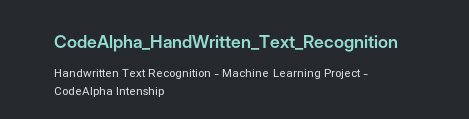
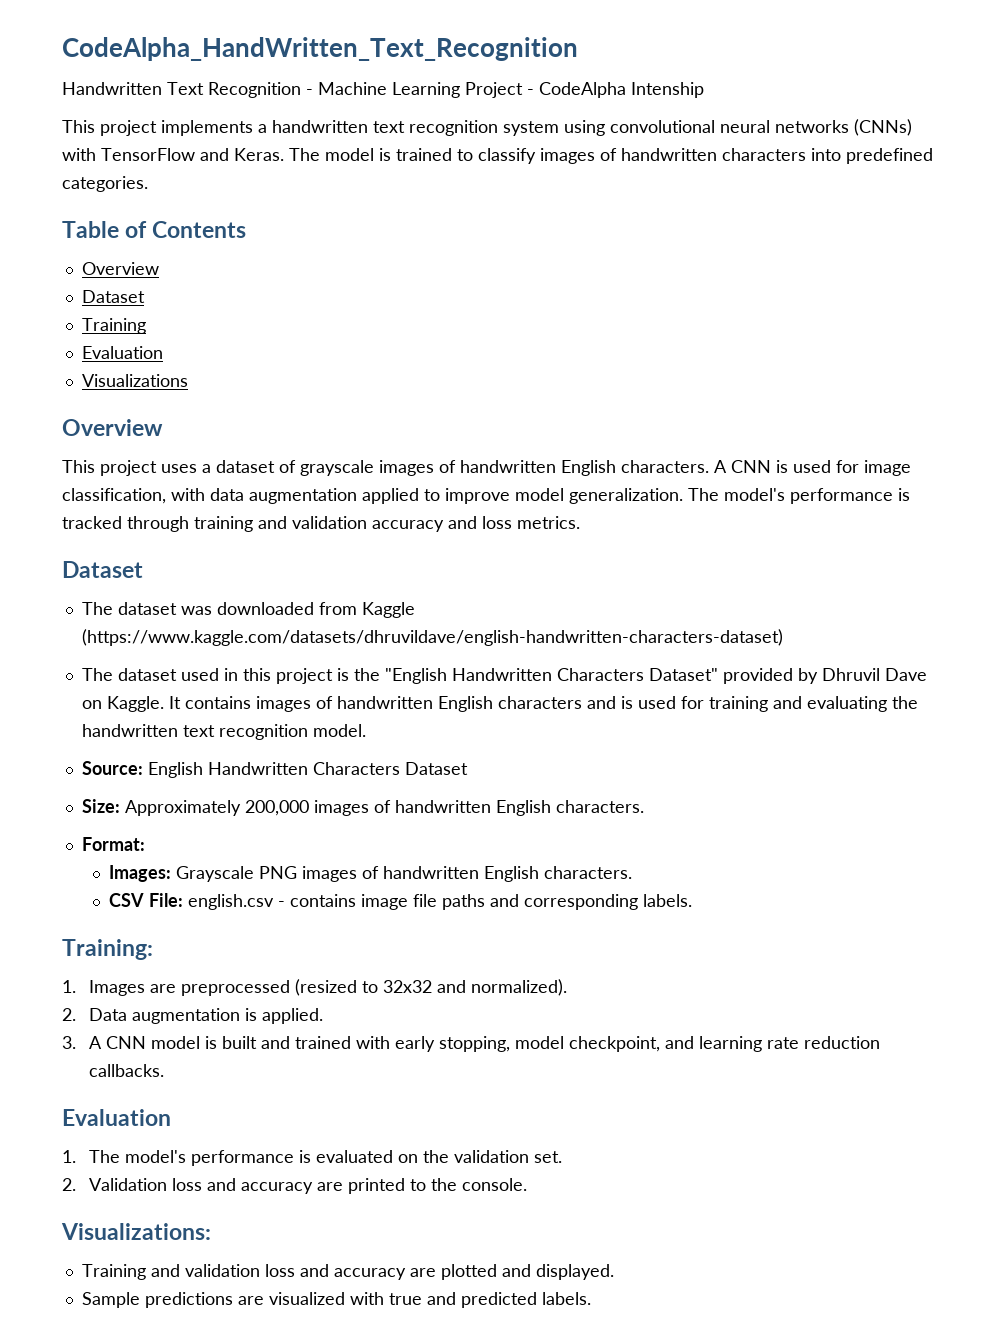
(165, 92) none -> [62,119,912,136] [62,148,933,164] [62,176,148,192] [62,221,247,238] [81,262,159,275] [81,290,145,303] [81,318,146,334] [81,346,163,359] [81,374,188,387] [62,419,163,436] [62,460,911,476] [62,488,910,504] [62,516,580,532] [62,561,143,578] [81,602,415,618] [81,629,783,646] [81,668,927,684] [81,696,918,712] [81,724,366,740] [81,761,468,778] [81,799,644,816] [81,837,145,851] [109,865,633,882] [109,893,693,910] [62,939,153,960] [62,979,568,996] [62,1008,324,1024] [62,1036,881,1052] [89,1064,165,1077] [62,1109,171,1126] [62,1150,563,1166] [62,1178,528,1194] [61,1223,211,1240] [81,1264,614,1280] [81,1292,591,1308] // This project implements a handwritten text recognition system using convolutional neural networks (CNNs) with TensorFlow and Keras. The model is trained to classify images of handwritten characters into predefined categories. // Table of Contents // Overview // Dataset // Training // Evaluation // Visualizations // Overview // This project uses a dataset of grayscale images of handwritten English characters. A CNN is used for image classification, with data augmentation applied to improve model generalization. The model's performance is tracked through training and validation accuracy and loss metrics. // Dataset // The dataset was downloaded from Kaggle (https://www.kaggle.com/datasets/dhruvildave/english-handwritten-characters-dataset) // The dataset used in this project is the "English Handwritten Characters Dataset" provided by Dhruvil Dave on Kaggle. It contains images of handwritten English characters and is used for training and evaluating the handwritten text recognition model. // Source: English Handwritten Characters Dataset // Size: Approximately 200,000 images of handwritten English characters. // Format: // Images: Grayscale PNG images of handwritten English characters. // CSV File: english.csv - contains image file paths and corresponding labels. // Training: // 1. Images are preprocessed (resized to 32x32 and normalized). // 2. Data augmentation is applied. // 3. A CNN model is built and trained with early stopping, model checkpoint, and learning rate reduction callbacks. // Evaluation // 1. The model's performance is evaluated on the validation set. // 2. Validation loss and accuracy are printed to the console. // Visualizations: // Training and validation loss and accuracy are plotted and displayed. // Sample predictions are visualized with true and predicted labels.

